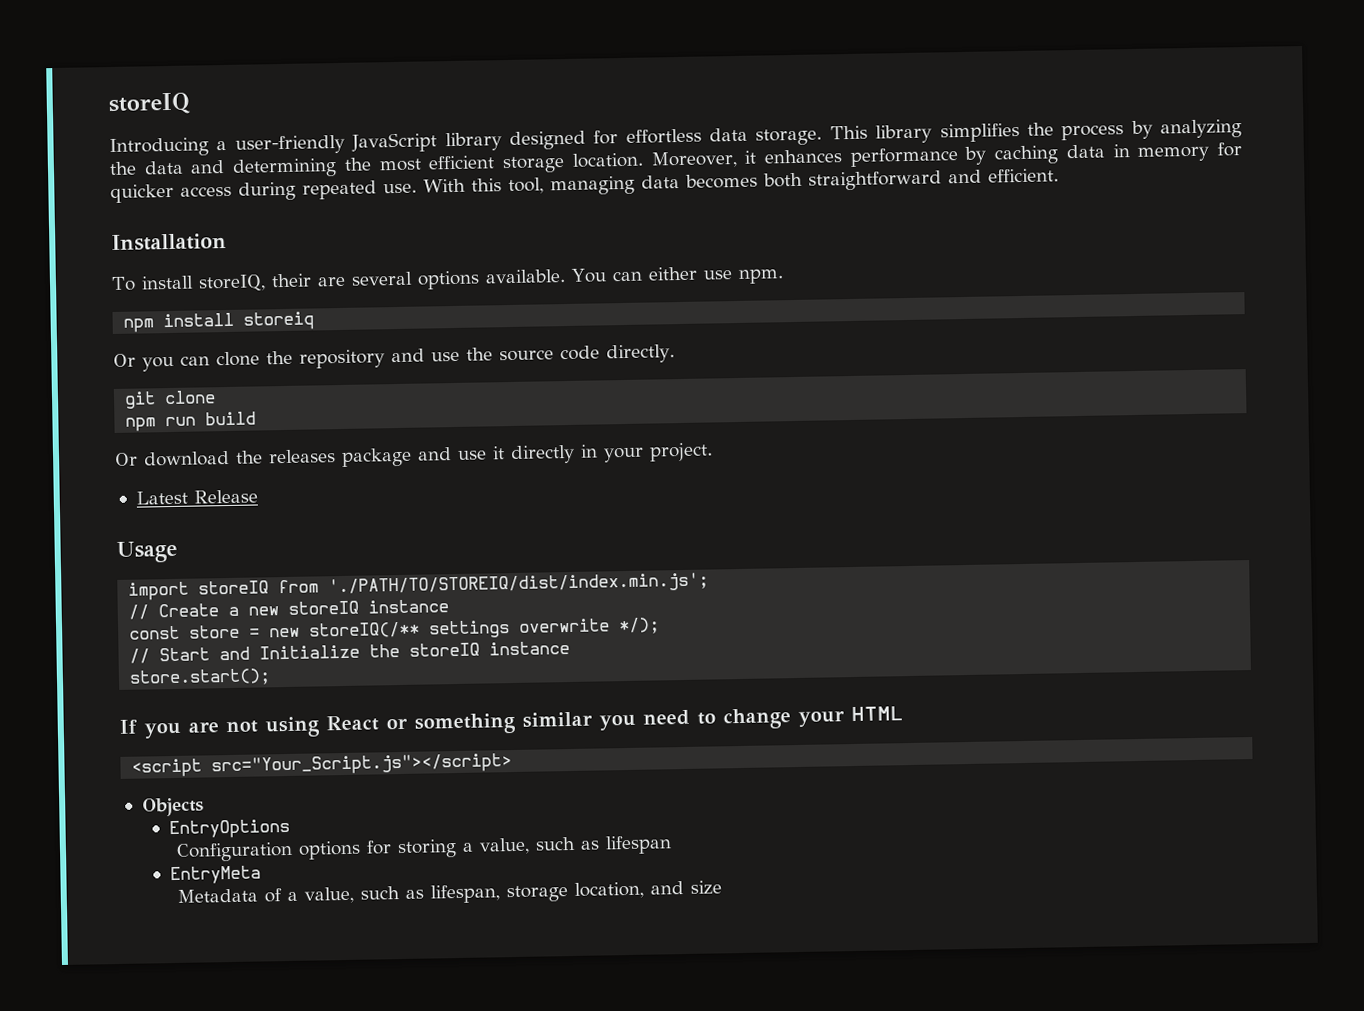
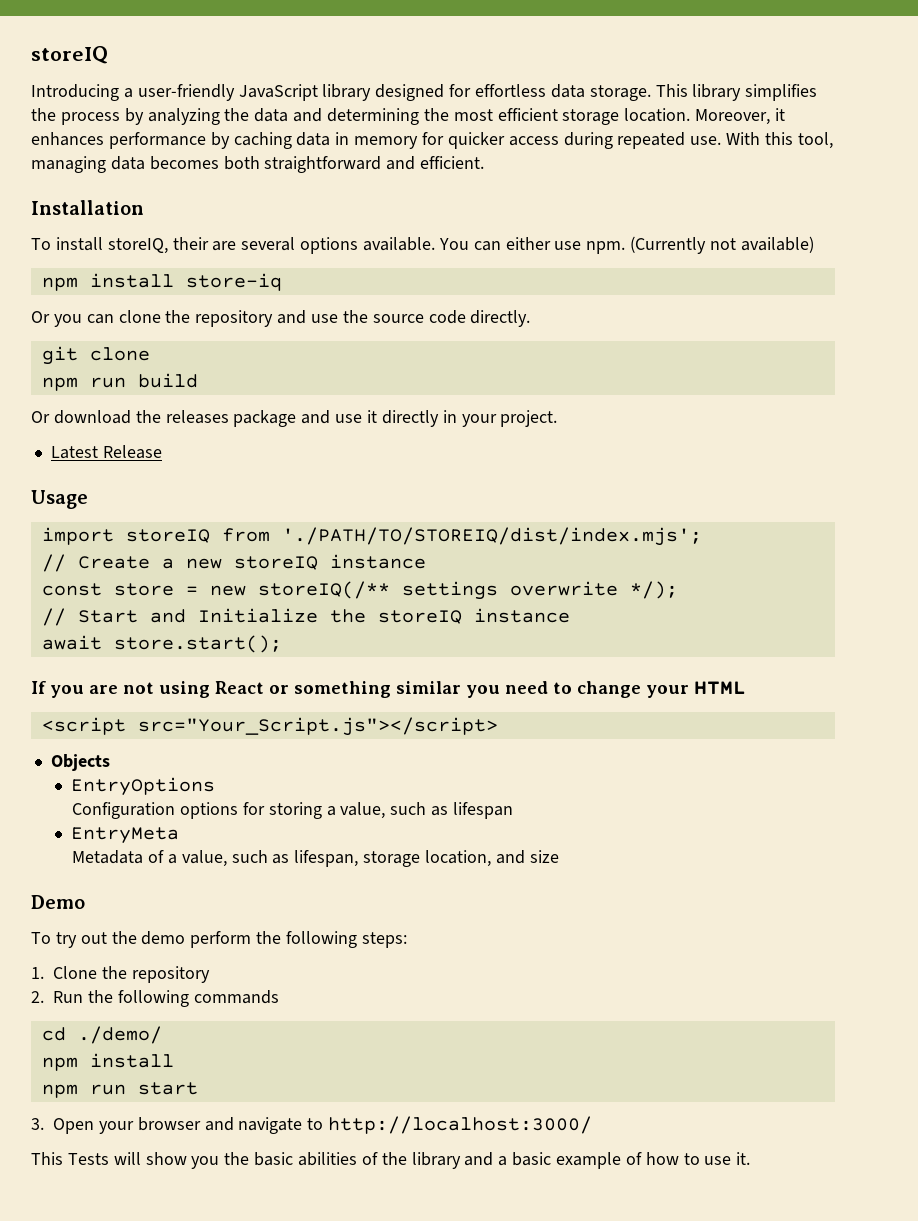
[123,311,315,333] // npm install storeiq -> [630,236,814,254] [41,273,282,291] (Currently not available) // npm install store-iq
[328,572,710,597] './PATH/TO/STOREIQ/dist/index.min.js'; -> [281,527,702,546] './PATH/TO/STOREIQ/dist/index.mjs';
(571, 648) none -> [41,635,102,650] await
(722, 887) none -> [31,895,85,909] [31,931,407,948] [31,966,210,983] [31,990,279,1007] [41,1026,162,1044] [41,1053,174,1071] [41,1082,198,1098] [31,1116,593,1134] [31,1152,751,1169] // Demo // To try out the demo perform the following steps: // 1. Clone the repository // 2. Run the following commands // cd ./demo/ // npm install // npm run start // 3. Open your browser and navigate to http://localhost:3000/ // This Tests will show you the basic abilities of the library and a basic example of how to use it.

